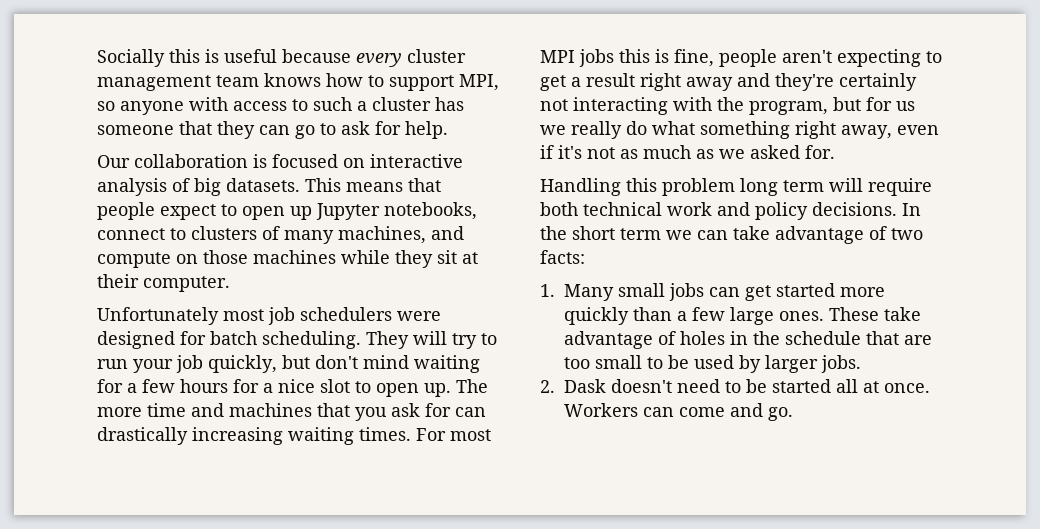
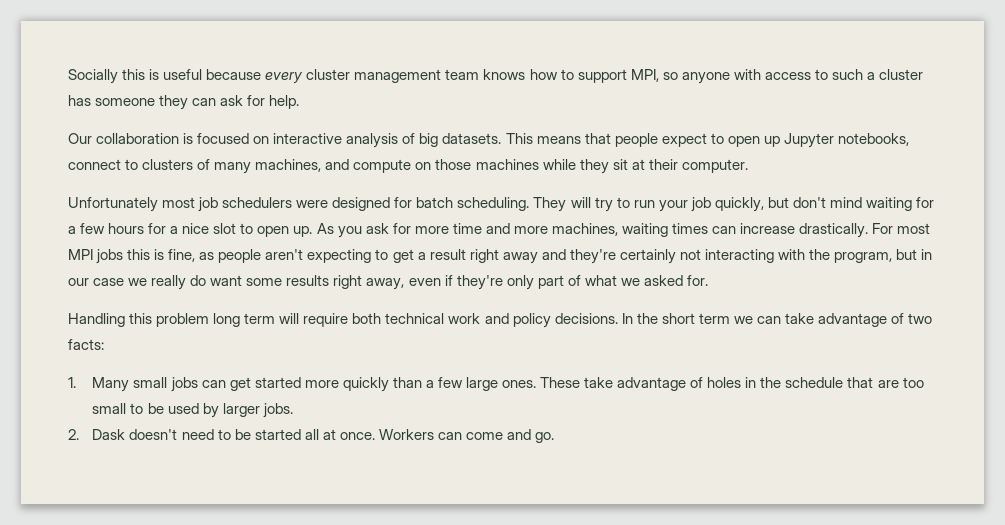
[179,121,212,135] that -> (156, 102) none
[295,123,336,139] go to -> (217, 102) none
[456,379,488,393] [97,403,486,421] [97,427,411,445] The more time and machines that you ask for can drastically increasing waiting times. -> [316,223,869,238] As you ask for more time and more machines, waiting times can increase drastically.
(714, 58) none -> [199,252,215,260] as
[866,97,915,111] [540,121,939,139] [540,145,714,159] for us we really do what something right away, even if it's not as much as -> [921,249,933,260] [68,275,617,290] in our case we really do want some results right away, even if they're only part of what

